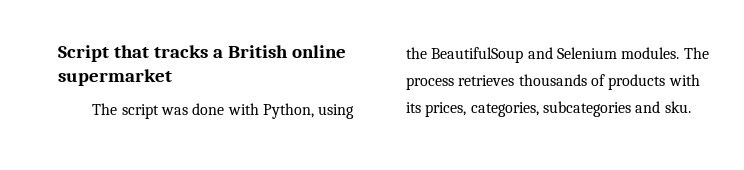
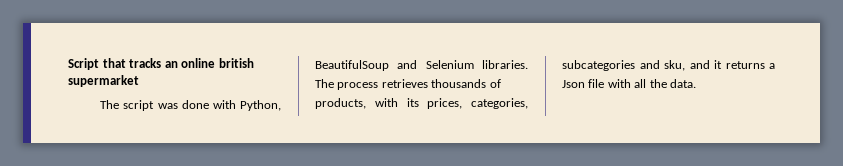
[212,45,346,58] a British online -> [164,58,254,68] an online british
[318,104,355,119] [406,47,427,59] using the -> (281, 105) none
[621,47,680,59] modules. -> [482,60,528,69] libraries.
[608,74,666,90] products -> [315,98,366,109] products,
[664,101,691,113] sku. -> [664,60,775,71] [562,79,696,88] sku, and it returns a Json file with all the data.

